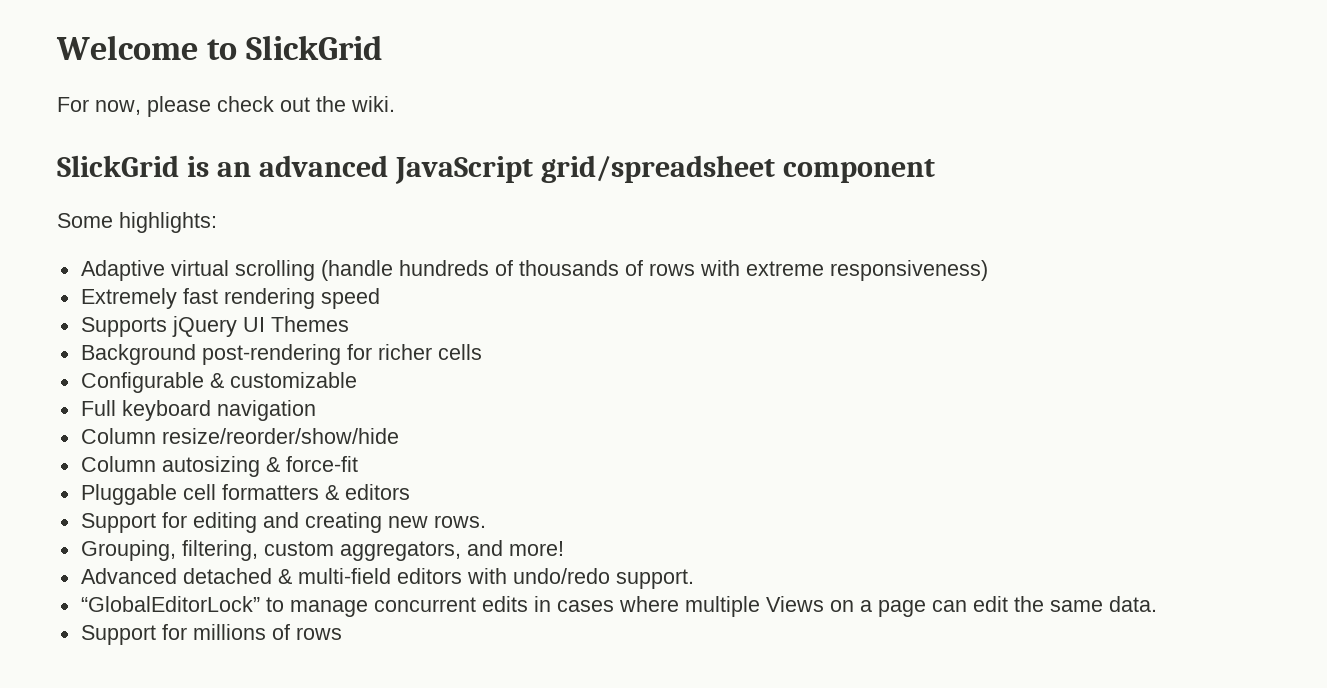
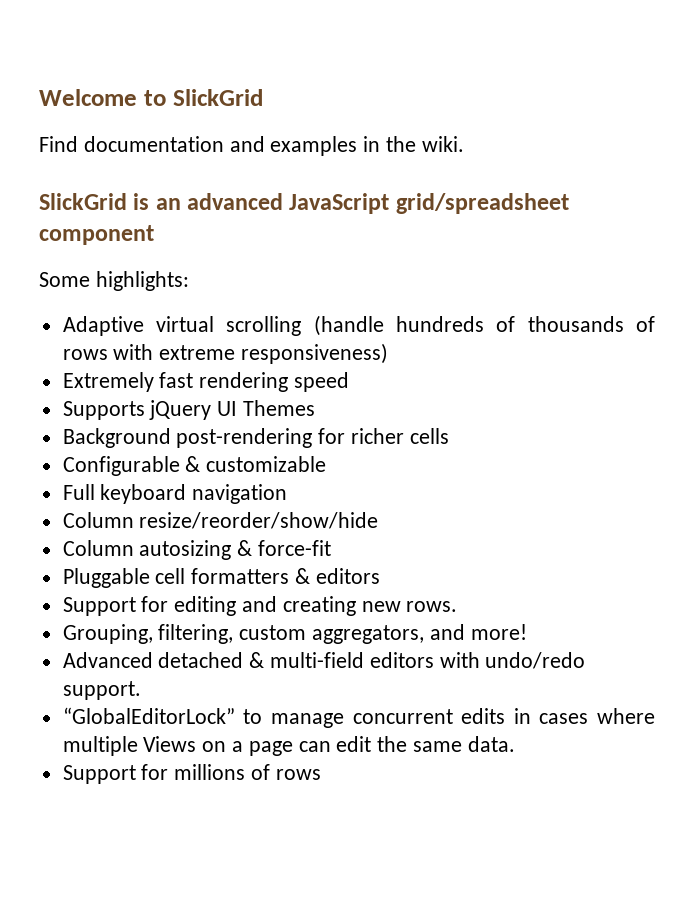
[57,96,310,117] For now, please check out -> [39,136,381,156] Find documentation and examples in

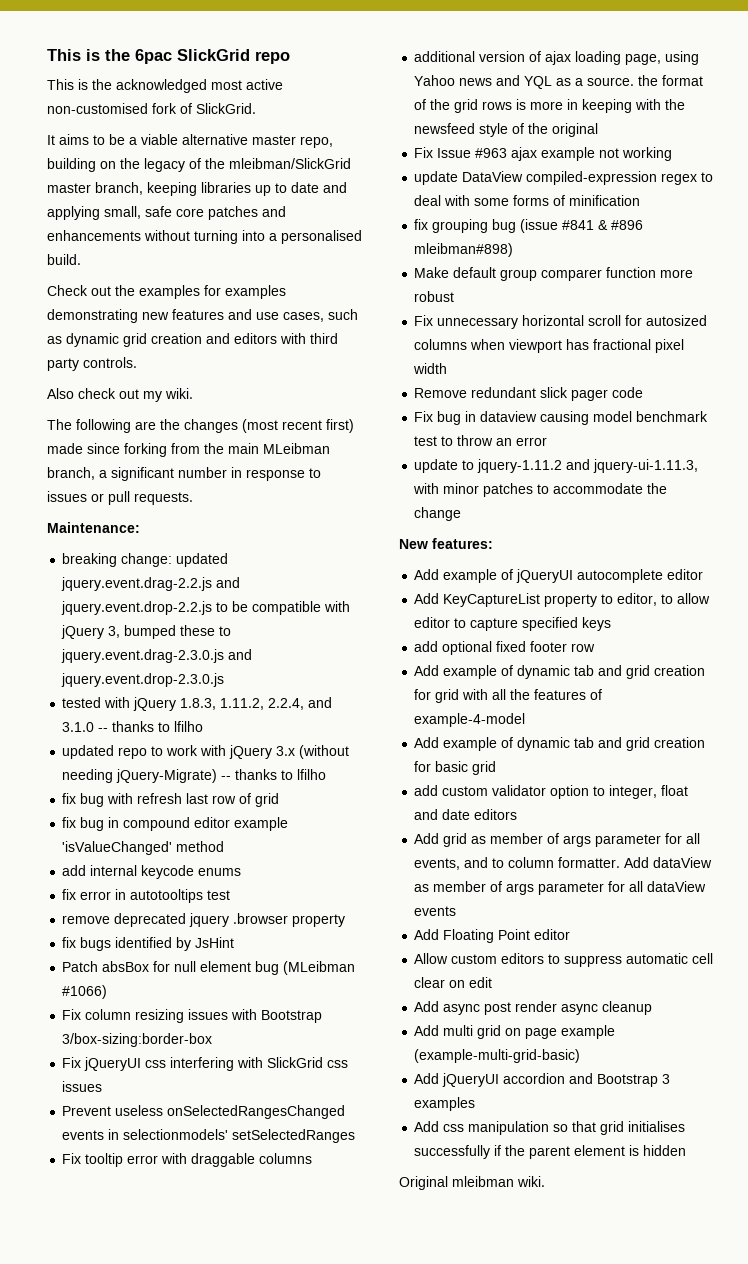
[39,89,263,106] [39,136,464,156] [39,193,569,214] [39,225,154,245] [39,271,189,291] [62,315,655,336] [62,343,389,364] [62,372,350,392] [62,400,316,420] [62,428,449,448] [62,456,327,476] [62,484,288,504] [62,512,379,529] [62,540,332,560] [62,568,380,588] [62,596,458,616] [62,624,527,644] [62,652,586,669] [62,681,141,700] [62,707,655,728] [62,736,515,756] [62,764,321,784] Welcome to SlickGrid // Find documentation and examples in the wiki. // SlickGrid is an advanced JavaScript grid/spreadsheet component // Some highlights: // Adaptive virtual scrolling (handle hundreds of thousands of rows with extreme responsiveness) // Extremely fast rendering speed // Supports jQuery UI Themes // Background post-rendering for richer cells // Configurable & customizable // Full keyboard navigation // Column resize/reorder/show/hide // Column autosizing & force-fit // Pluggable cell formatters & editors // Support for editing and creating new rows. // Grouping, filtering, custom aggregators, and more! // Advanced detached & multi-field editors with undo/redo support. // “GlobalEditorLock” to manage concurrent edits in cases where multiple Views on a page can edit the same data. // Support for millions of rows -> [47,49,290,64] [47,79,283,93] [47,103,256,114] [47,134,333,148] [47,158,351,172] [47,182,347,196] [47,206,286,220] [47,230,362,244] [47,254,81,265] [47,285,286,299] [47,309,358,323] [47,333,338,347] [47,357,137,371] [47,388,193,402] [47,419,354,433] [47,443,330,457] [47,467,321,481] [47,491,193,505] [47,522,140,533] [62,553,229,567] [61,577,241,591] [61,601,351,615] [61,625,232,639] [61,649,253,663] [61,673,225,687] [62,697,333,711] [62,721,204,732] [62,745,350,759] [62,769,327,783] [62,793,280,807] [62,817,289,831] [62,841,225,855] [62,865,242,879] [62,889,231,903] [62,913,346,927] [62,937,235,951] [62,961,356,975] [62,985,108,999] [62,1009,323,1023] [62,1033,213,1047] [62,1057,349,1071] [62,1081,103,1092] [62,1105,346,1119] [62,1129,356,1143] [62,1153,313,1167] [414,51,700,65] [414,75,704,89] [414,99,686,113] [414,123,599,137] [414,147,673,161] [414,171,714,185] [414,195,641,206] [414,219,644,233] [414,243,514,257] [414,267,694,281] [414,291,455,302] [414,315,708,329] [414,339,685,353] [413,363,448,374] [414,387,644,401] [414,411,709,425] [414,435,548,446] [414,459,699,473] [413,483,668,497] [414,507,462,521] [399,538,493,549] [414,569,704,583] [414,593,711,607] [414,617,612,631] [414,641,596,655] [414,665,706,679] [414,689,603,703] [414,713,526,727] [414,737,706,751] [414,761,497,775] [414,785,689,799] [414,809,518,820] [414,833,701,847] [414,857,713,870] [414,881,707,895] [414,906,457,916] [414,929,571,943] [414,953,714,967] [414,977,493,988] [414,1001,653,1015] [414,1025,616,1039] [414,1049,581,1063] [414,1073,671,1087] [414,1097,476,1111] [414,1121,686,1135] [414,1145,687,1159] [399,1176,545,1190] This is the 6pac SlickGrid repo // This is the acknowledged most active non-customised fork of SlickGrid. // It aims to be a viable alternative master repo, building on the legacy of the mleibman/SlickGrid master branch, keeping libraries up to date and applying small, safe core patches and enhancements without turning into a personalised build. // Check out the examples for examples demonstrating new features and use cases, such as dynamic grid creation and editors with third party controls. // Also check out my wiki. // The following are the changes (most recent first) made since forking from the main MLeibman branch, a significant number in response to issues or pull requests. // Maintenance: // breaking change: updated jquery.event.drag-2.2.js and jquery.event.drop-2.2.js to be compatible with jQuery 3, bumped these to jquery.event.drag-2.3.0.js and jquery.event.drop-2.3.0.js // tested with jQuery 1.8.3, 1.11.2, 2.2.4, and 3.1.0 -- thanks to lfilho // updated repo to work with jQuery 3.x (without needing jQuery-Migrate) -- thanks to lfilho // fix bug with refresh last row of grid // fix bug in compound editor example 'isValueChanged' method // add internal keycode enums // fix error in autotooltips test // remove deprecated jquery .browser property // fix bugs identified by JsHint // Patch absBox for null element bug (MLeibman #1066) // Fix column resizing issues with Bootstrap 3/box-sizing:border-box // Fix jQueryUI css interfering with SlickGrid css issues // Prevent useless onSelectedRangesChanged events in selectionmodels' setSelectedRanges // Fix tooltip error with draggable columns // additional version of ajax loading page, using Yahoo news and YQL as a source. the format of the grid rows is more in keeping with the newsfeed style of the original // Fix Issue #963 ajax example not working // update DataView compiled-expression regex to deal with some forms of minification // fix grouping bug (issue #841 & #896 mleibman#898) // Make default group comparer function more robust // Fix unnecessary horizontal scroll for autosized columns when viewport has fractional pixel width // Remove redundant slick pager code // Fix bug in dataview causing model benchmark test to throw an error // update to jquery-1.11.2 and jquery-ui-1.11.3, with minor patches to accommodate the change // New features: // Add example of jQueryUI autocomplete editor // Add KeyCaptureList property to editor, to allow editor to capture specified keys // add optional fixed footer row // Add example of dynamic tab and grid creation for grid with all the features of example-4-model // Add example of dynamic tab and grid creation for basic grid // add custom validator option to integer, float and date editors // Add grid as member of args parameter for all events, and to column formatter. Add dataView as member of args parameter for all dataView events // Add Floating Point editor // Allow custom editors to suppress automatic cell clear on edit // Add async post render async cleanup // Add multi grid on page example (example-multi-grid-basic) // Add jQueryUI accordion and Bootstrap 3 examples // Add css manipulation so that grid initialises successfully if the parent element is hidden // Original mleibman wiki.

